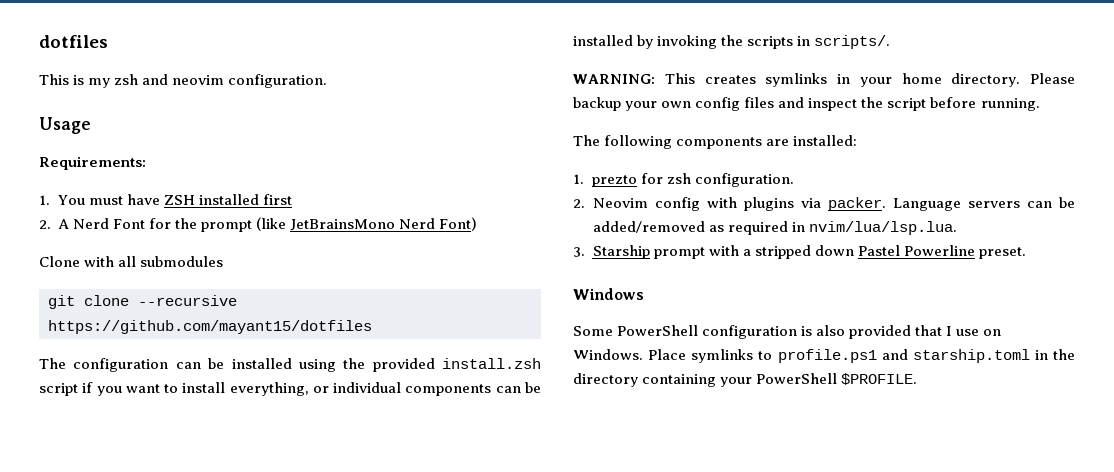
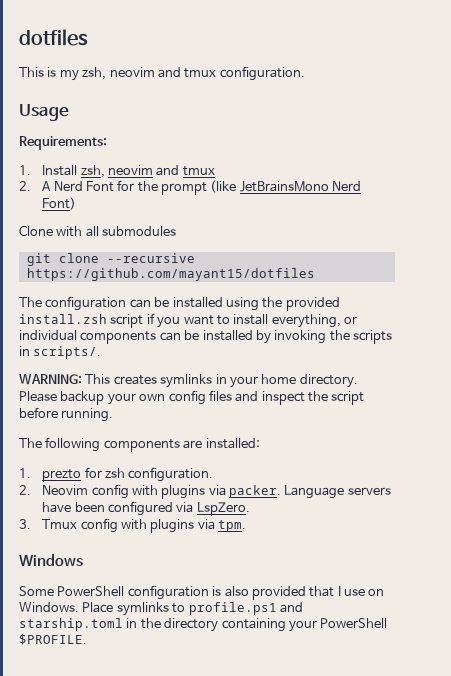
[114,74,225,85] zsh and neovim -> [82,67,217,80] zsh, neovim and tmux
[58,194,293,205] You must have ZSH installed first -> [42,165,215,178] Install zsh, neovim and tmux
[1026,197,1075,208] [592,221,957,235] [573,245,1026,259] can be added/removed as required in nvim/lua/lsp.lua. // 3. Starship prompt with a stripped down Pastel Powerline preset. -> [42,501,250,516] [19,518,247,533] have been configured via LspZero. // 3. Tmux config with plugins via tpm.

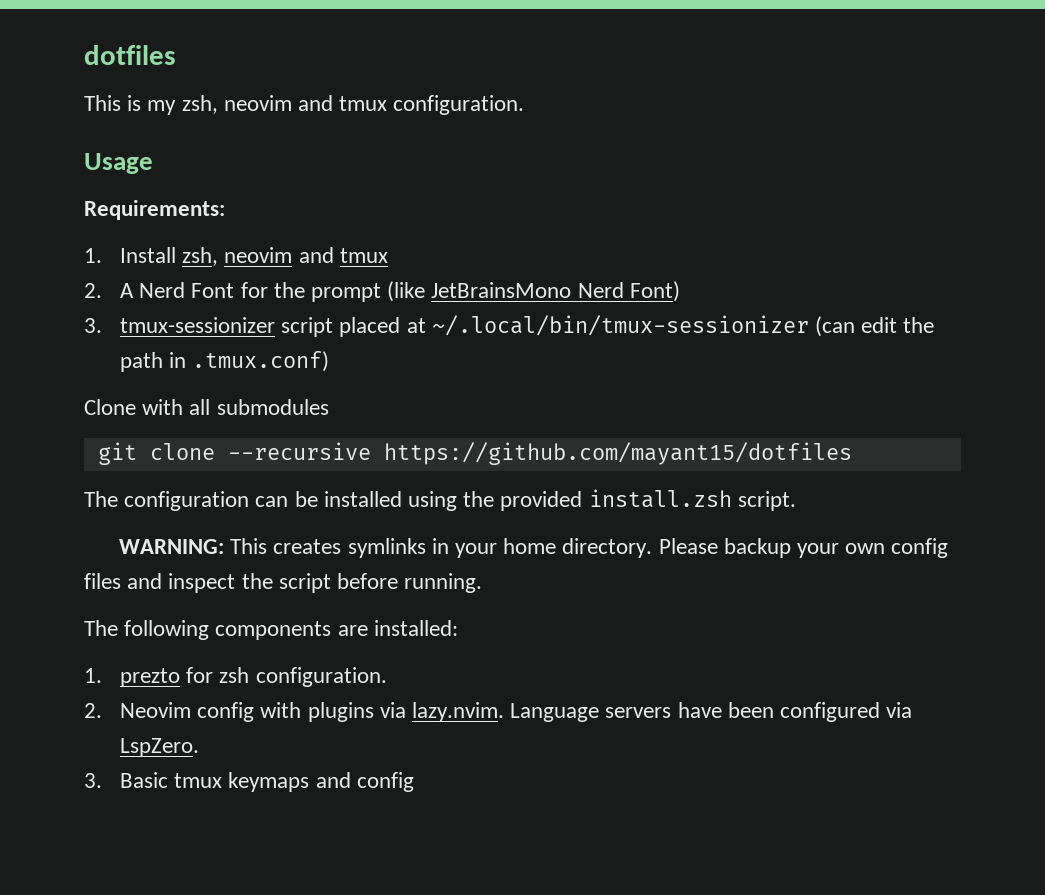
(77, 203) none -> [84,315,935,337] [119,351,330,372] // 3. tmux-sessionizer script placed at ~/.local/bin/tmux-sessionizer (can edit the path in .tmux.conf)
[110,313,357,328] [19,330,392,344] [19,346,102,359] script if you want to install everything, or individual components can be installed by invoking the scripts in scripts/. -> [737,491,796,511] script.
[229,485,282,498] packer. -> [412,702,505,722] lazy.nvim.
[42,518,247,533] [19,554,83,567] [19,585,385,600] [19,602,303,616] [19,618,388,632] [19,634,87,645] Tmux config with plugins via tpm. // Windows // Some PowerShell configuration is also provided that I use on Windows. Place symlinks to profile.ps1 and starship.toml in the directory containing your PowerShell $PROFILE. -> [119,772,414,792] Basic tmux keymaps and config

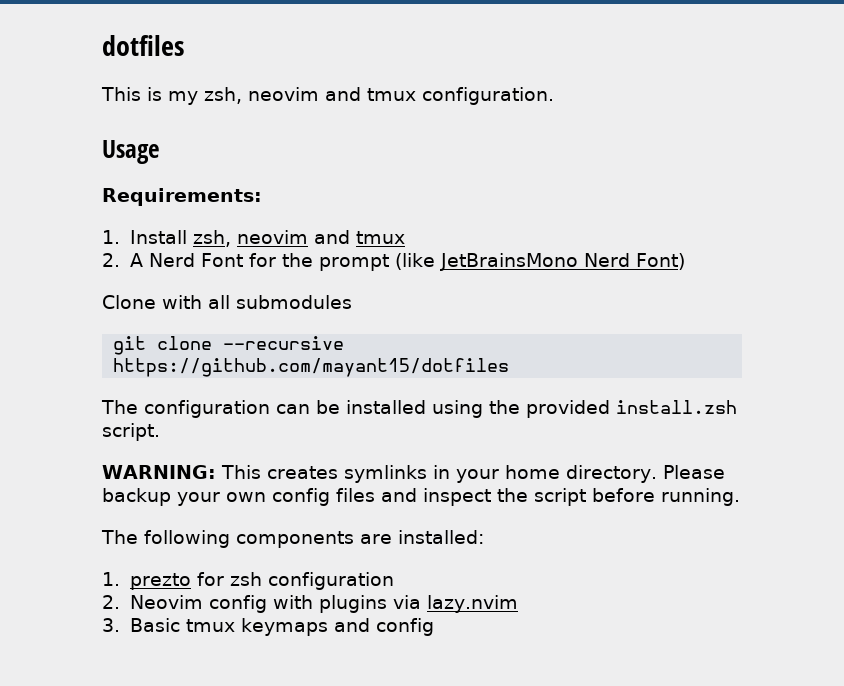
[84,315,935,337] [119,351,330,372] // 3. tmux-sessionizer script placed at ~/.local/bin/tmux-sessionizer (can edit the path in .tmux.conf) -> (686, 261) none
[255,667,387,687] configuration. -> [268,572,395,590] configuration
[412,702,913,722] [119,738,199,757] lazy.nvim. Language servers have been configured via LspZero. -> [427,595,519,613] lazy.nvim

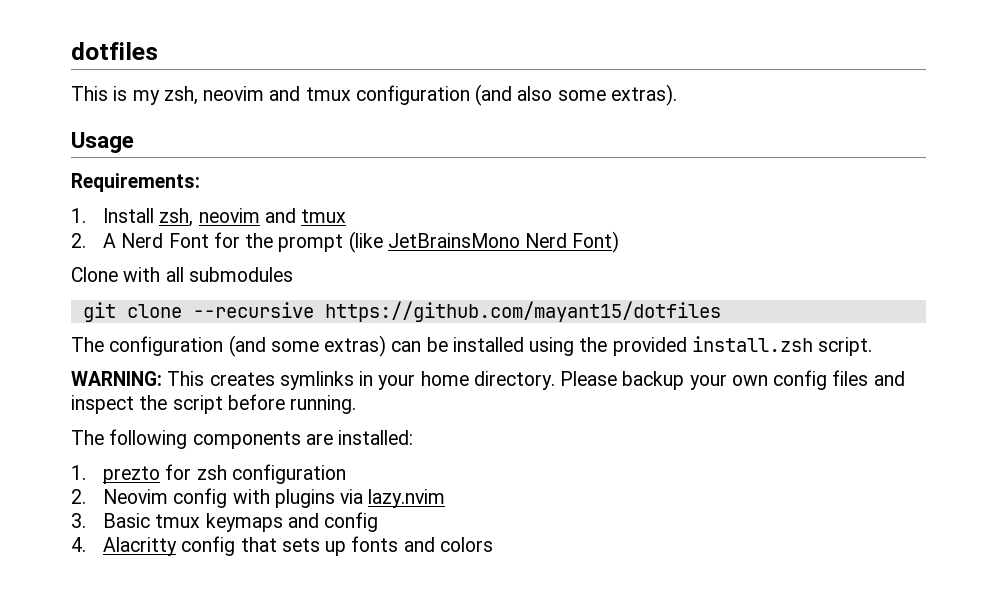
[422,87,554,105] configuration. -> [355,84,677,106] configuration (and also some extras).
(270, 409) none -> [228,335,387,357] (and some extras)
(435, 627) none -> [71,536,493,556] // 4. Alacritty config that sets up fonts and colors

